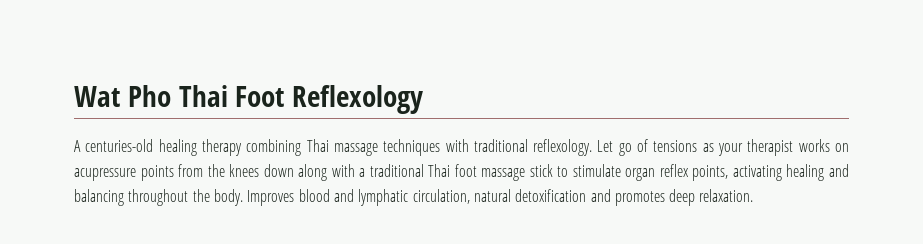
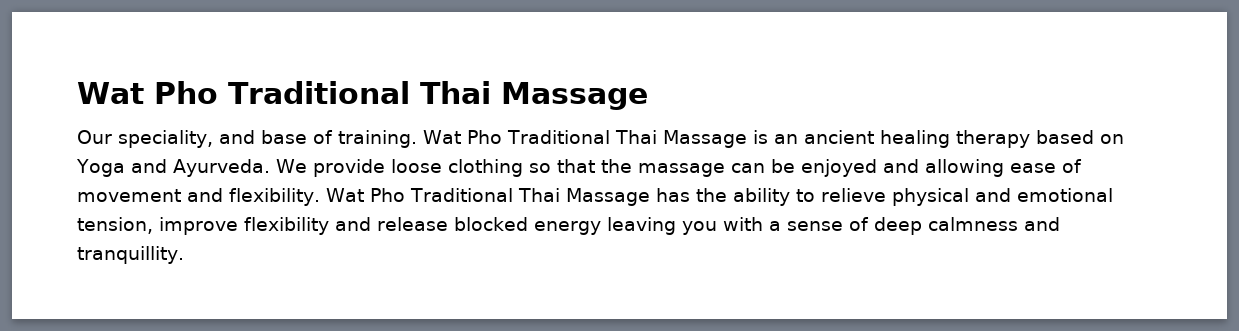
[74,85,424,114] [74,139,849,156] [74,164,849,181] [74,189,754,206] Wat Pho Thai Foot Reflexology // A centuries-old healing therapy combining Thai massage techniques with traditional reflexology. Let go of tensions as your therapist works on acupressure points from the knees down along with a traditional Thai foot massage stick to stimulate organ reflex points, activating healing and balancing throughout the body. Improves blood and lymphatic circulation, natural detoxification and promotes deep relaxation. -> [77,81,648,110] [77,130,1124,148] [76,159,1082,177] [77,188,1113,206] [77,217,1060,235] [77,246,184,264] Wat Pho Traditional Thai Massage // Our speciality, and base of training. Wat Pho Traditional Thai Massage is an ancient healing therapy based on Yoga and Ayurveda. We provide loose clothing so that the massage can be enjoyed and allowing ease of movement and flexibility. Wat Pho Traditional Thai Massage has the ability to relieve physical and emotional tension, improve flexibility and release blocked energy leaving you with a sense of deep calmness and tranquillity.

